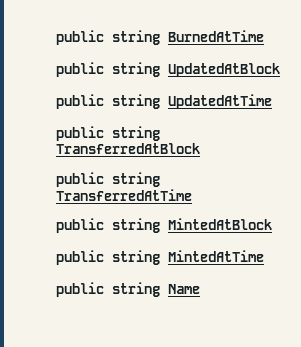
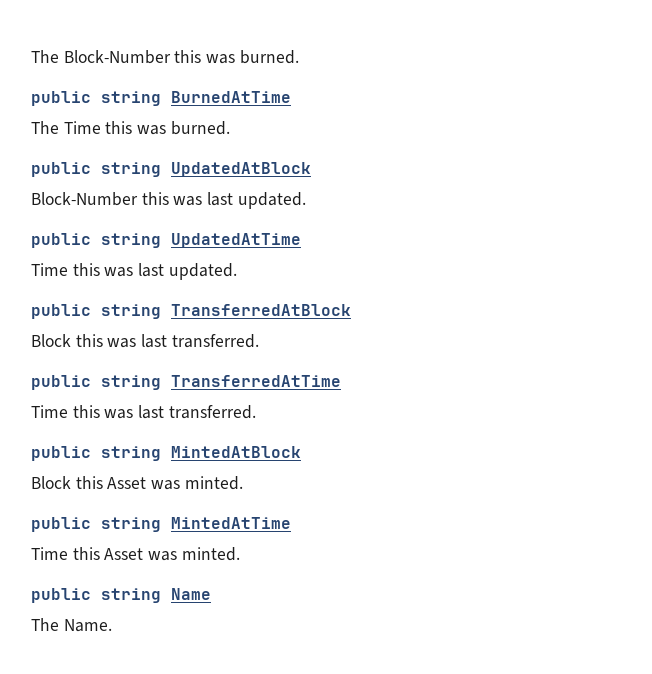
[56,30,264,45] [56,62,280,77] [56,94,272,109] [56,126,160,141] [56,143,200,154] [56,172,160,187] [56,189,192,201] [56,218,272,233] [56,250,264,265] public string BurnedAtTime // public string UpdatedAtBlock // public string UpdatedAtTime // public string TransferredAtBlock // public string TransferredAtTime // public string MintedAtBlock // public string MintedAtTime -> [31,50,299,64] [31,91,291,106] [31,121,230,135] [31,162,311,177] [31,192,306,209] [31,233,301,248] [31,263,237,280] [31,304,351,319] [31,334,259,348] [31,375,341,390] [31,405,256,419] [31,446,301,461] [31,476,243,490] [31,517,291,532] [31,547,240,561] The Block-Number this was burned. // public string BurnedAtTime // The Time this was burned. // public string UpdatedAtBlock // Block-Number this was last updated. // public string UpdatedAtTime // Time this was last updated. // public string TransferredAtBlock // Block this was last transferred. // public string TransferredAtTime // Time this was last transferred. // public string MintedAtBlock // Block this Asset was minted. // public string MintedAtTime // Time this Asset was minted.
(200, 289) none -> [31,618,112,632] // The Name.

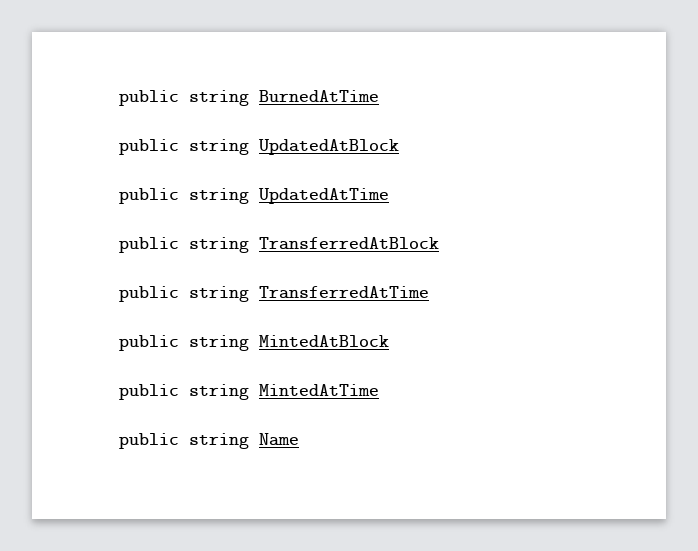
[31,50,299,64] [31,91,291,106] [31,121,230,135] [31,162,311,177] [31,192,306,209] [31,233,301,248] [31,263,237,280] [31,304,351,319] [31,334,259,348] [31,375,341,390] [31,405,256,419] [31,446,301,461] [31,476,243,490] [31,517,291,532] [31,547,240,561] The Block-Number this was burned. // public string BurnedAtTime // The Time this was burned. // public string UpdatedAtBlock // Block-Number this was last updated. // public string UpdatedAtTime // Time this was last updated. // public string TransferredAtBlock // Block this was last transferred. // public string TransferredAtTime // Time this was last transferred. // public string MintedAtBlock // Block this Asset was minted. // public string MintedAtTime // Time this Asset was minted. -> [119,90,379,106] [119,139,399,155] [119,188,389,204] [119,237,439,253] [119,286,429,302] [119,335,389,351] [119,384,379,400] public string BurnedAtTime // public string UpdatedAtBlock // public string UpdatedAtTime // public string TransferredAtBlock // public string TransferredAtTime // public string MintedAtBlock // public string MintedAtTime
[31,618,112,632] // The Name. -> (299, 439) none

